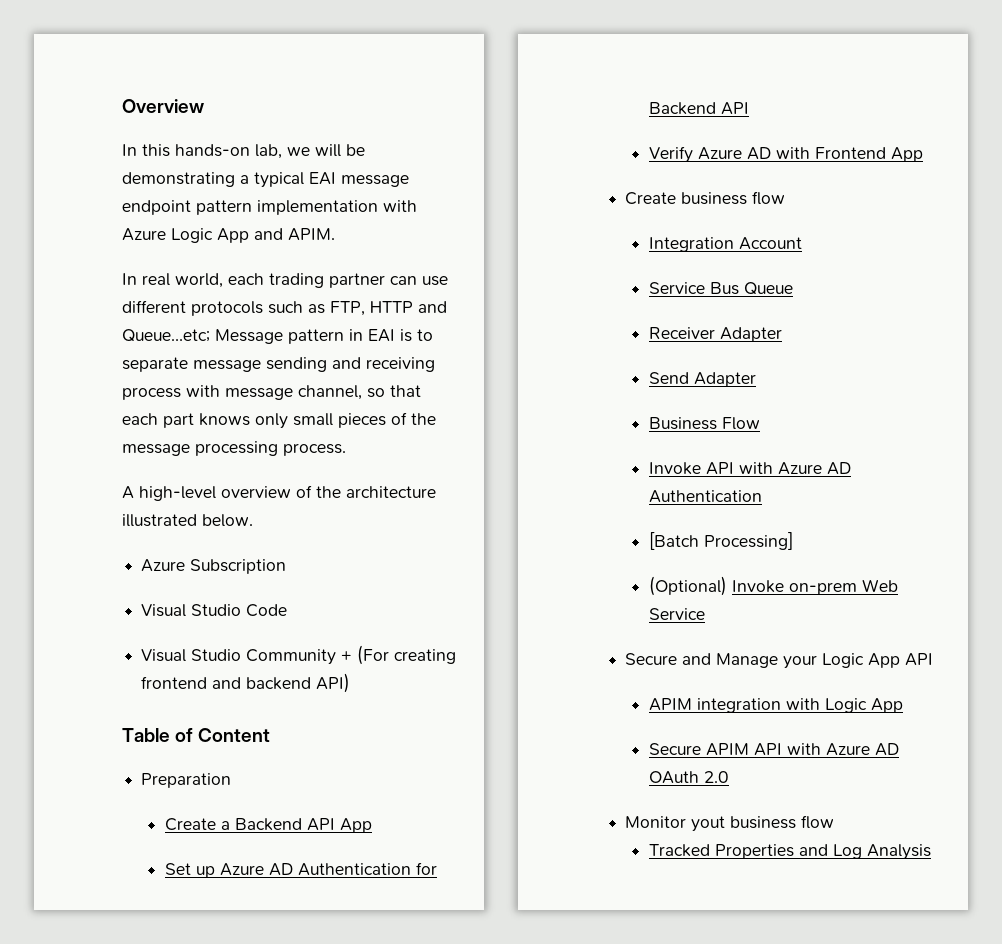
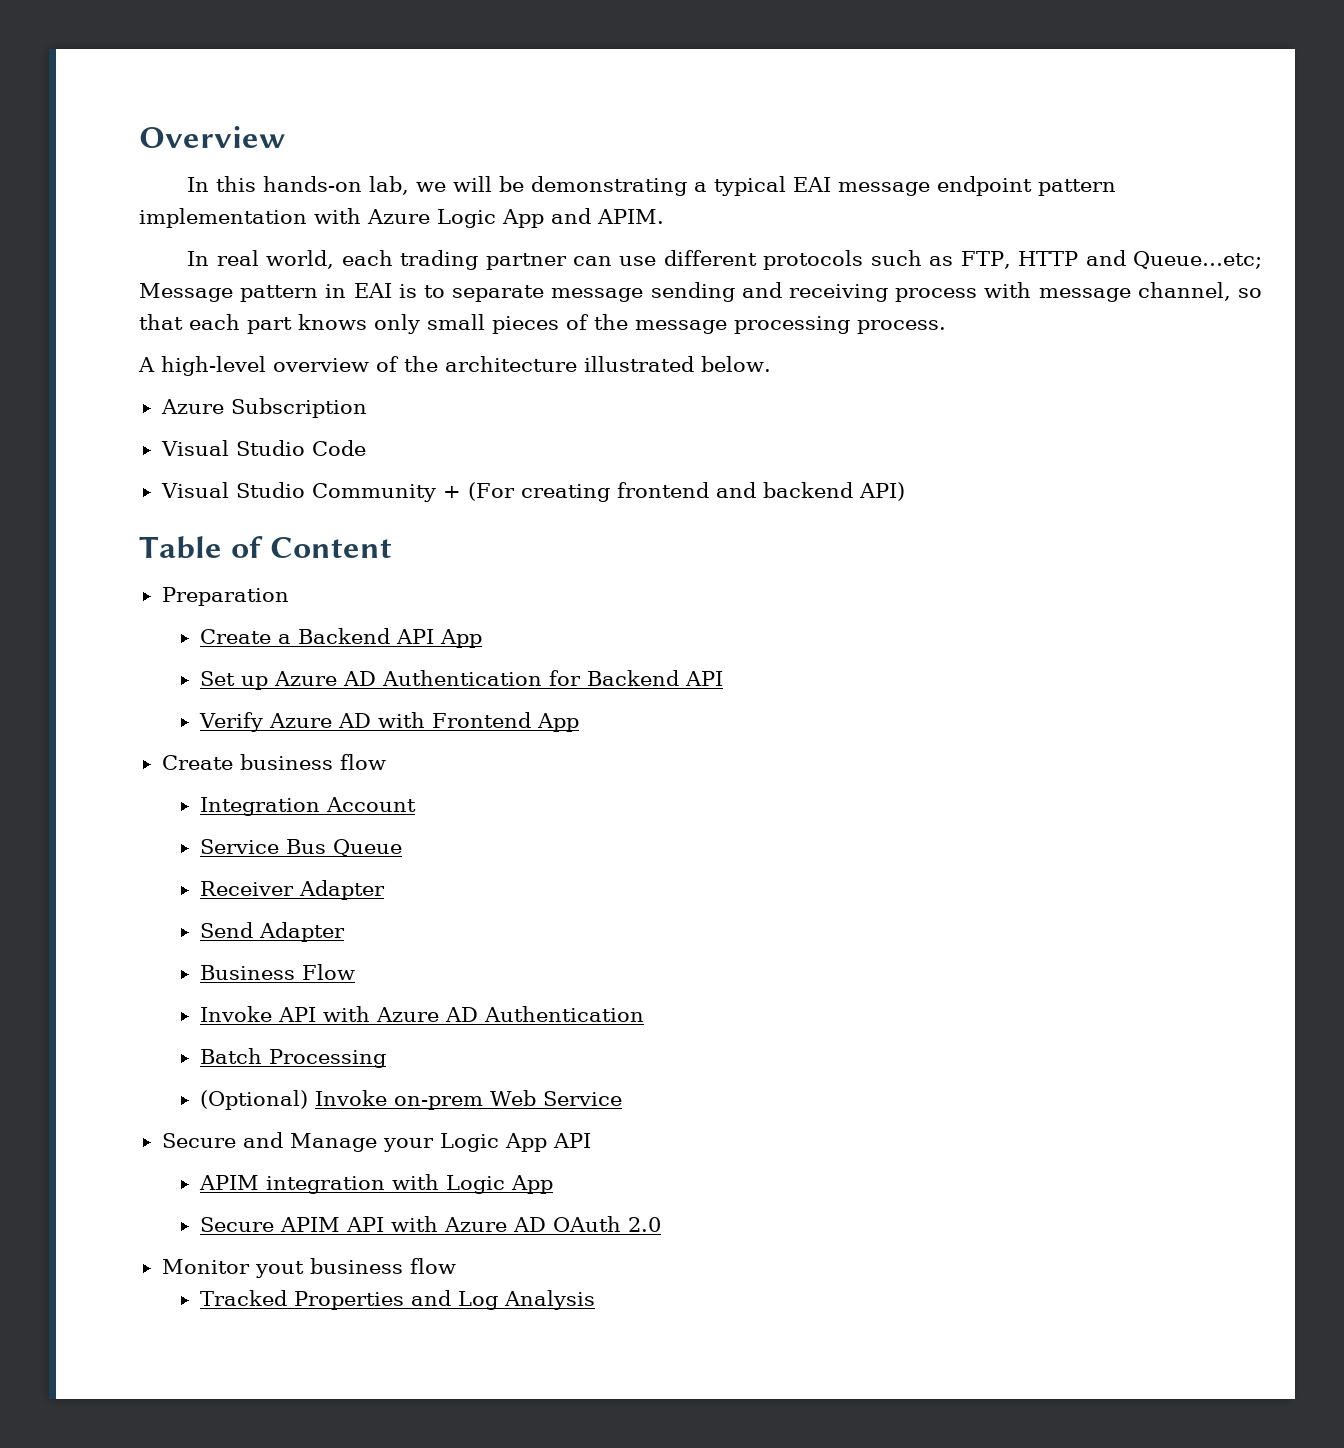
[648,532,793,550] [Batch Processing] -> [199,1048,386,1068] Batch Processing

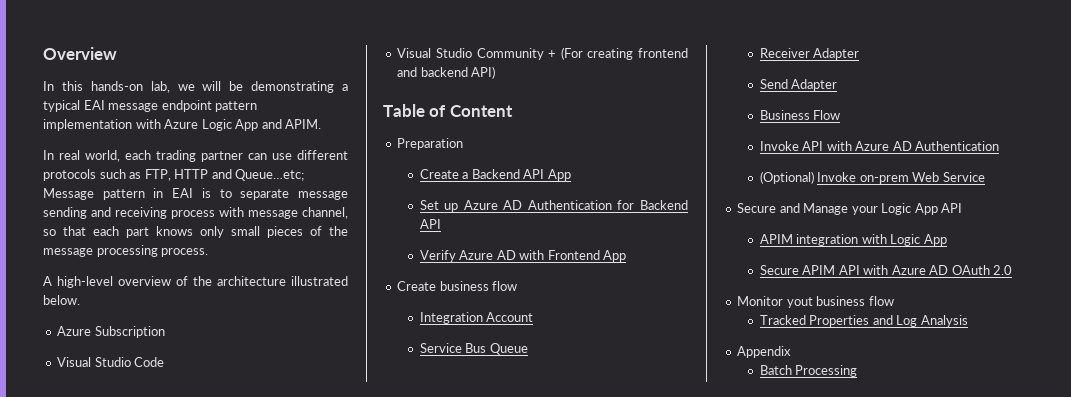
[199,1048,386,1068] // Batch Processing -> (1000, 146) none
(595, 1300) none -> [737,346,792,358] [759,365,858,377] // Appendix // Batch Processing

